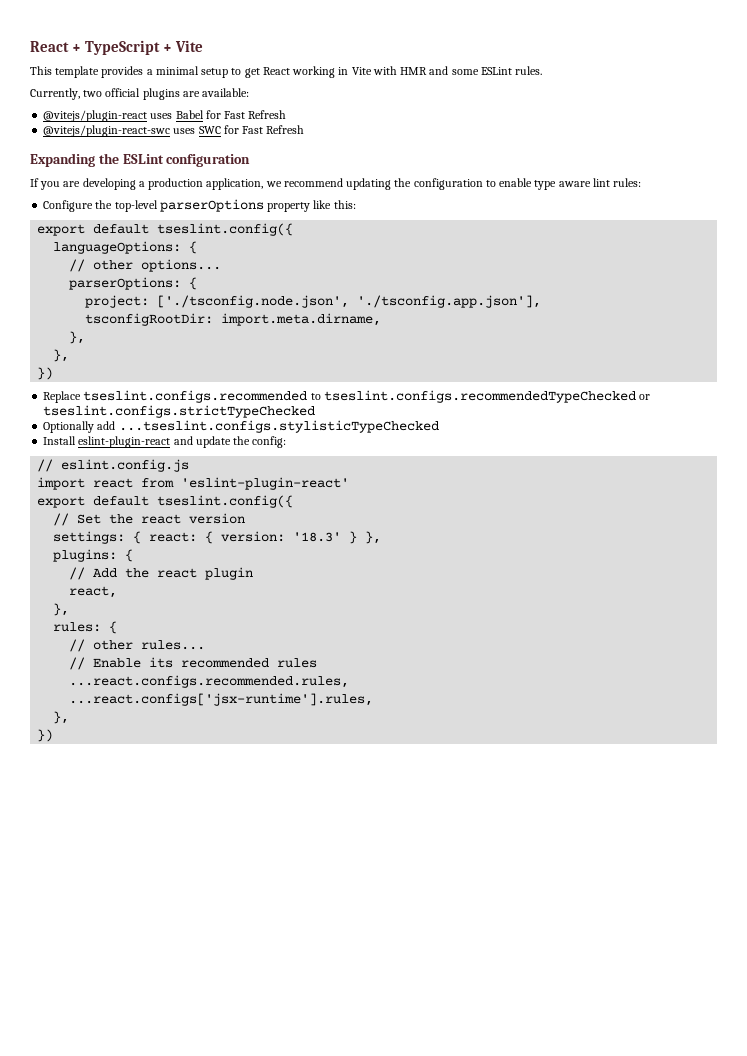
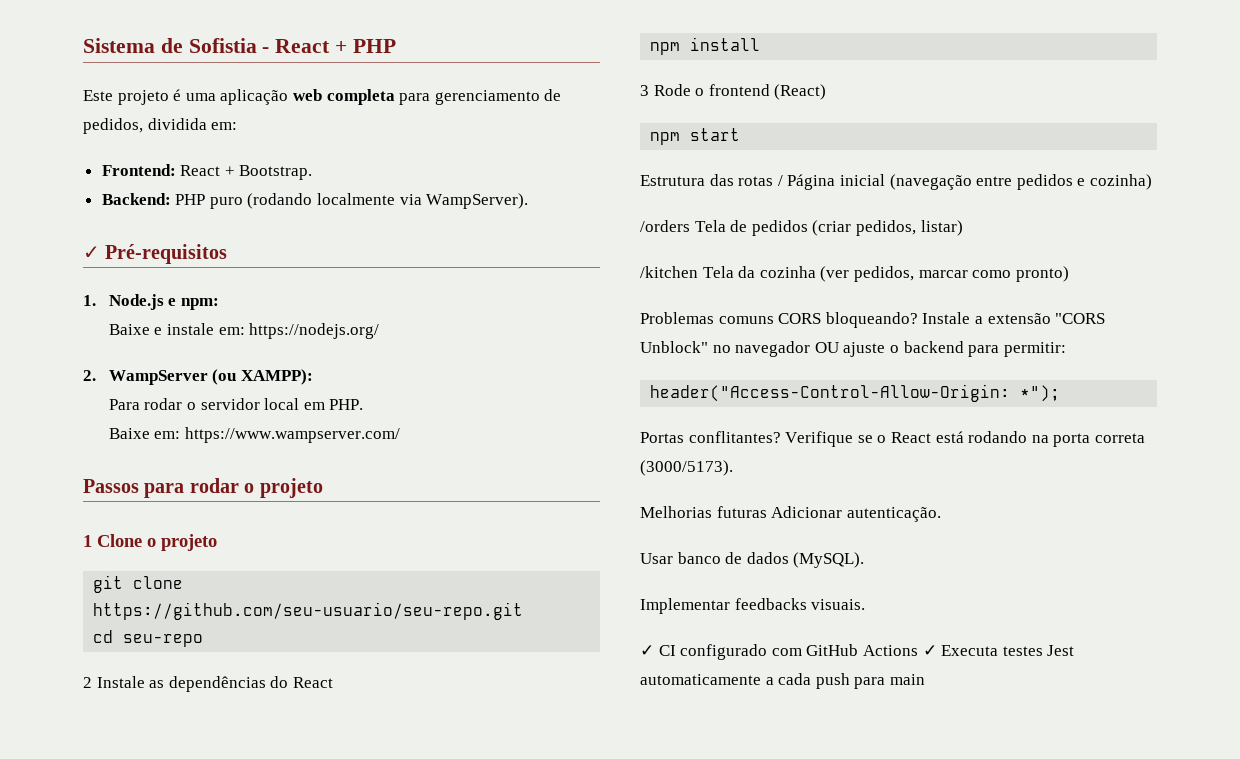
[30,40,204,55] [30,66,543,78] [30,88,250,100] [43,110,287,122] [43,125,305,137] [30,153,251,167] [30,178,642,190] [43,199,356,212] [37,223,294,236] [53,241,198,254] [69,259,222,272] [69,277,198,290] [85,295,542,308] [85,313,382,326] [69,331,86,344] [53,349,70,362] [37,367,54,380] [43,390,651,403] [43,405,316,418] [43,420,439,433] [43,436,287,448] [37,459,190,472] [37,477,350,490] [37,495,294,508] [53,513,246,526] [53,531,382,544] [53,549,134,562] [69,567,254,580] [69,586,118,598] [53,603,70,616] [53,621,118,634] [69,639,206,652] [69,657,318,670] [69,675,350,688] [69,693,374,706] [53,711,70,724] [37,729,54,742] React + TypeScript + Vite // This template provides a minimal setup to get React working in Vite with HMR and some ESLint rules. // Currently, two official plugins are available: // @vitejs/plugin-react uses Babel for Fast Refresh // @vitejs/plugin-react-swc uses SWC for Fast Refresh // Expanding the ESLint configuration // If you are developing a production application, we recommend updating the configuration to enable type aware lint rules: // Configure the top-level parserOptions property like this: // export default tseslint.config({ // languageOptions: { // // other options... // parserOptions: { // project: ['./tsconfig.node.json', './tsconfig.app.json'], // tsconfigRootDir: import.meta.dirname, // }, // }, // }) // Replace tseslint.configs.recommended to tseslint.configs.recommendedTypeChecked or tseslint.configs.strictTypeChecked // Optionally add ...tseslint.configs.stylisticTypeChecked // Install eslint-plugin-react and update the config: // // eslint.config.js // import react from 'eslint-plugin-react' // export default tseslint.config({ // // Set the react version // settings: { react: { version: '18.3' } }, // plugins: { // // Add the react plugin // react, // }, // rules: { // // other rules... // // Enable its recommended rules // ...react.configs.recommended.rules, // ...react.configs['jsx-runtime'].rules, // }, // }) -> [83,38,396,53] [83,89,562,105] [83,118,238,134] [101,164,313,180] [101,193,529,209] [83,244,228,264] [83,294,220,310] [108,323,380,339] [83,369,314,385] [108,398,364,410] [108,427,401,443] [83,478,323,498] [83,534,217,551] [93,575,184,593] [93,602,524,620] [93,630,204,647] [83,676,333,692] [650,37,761,55] [640,84,827,100] [650,128,741,145] [640,174,1152,190] [640,220,963,236] [640,266,1069,282] [640,312,1106,328] [640,341,1066,357] [650,384,1061,402] [640,431,1145,447] [640,460,733,476] [640,506,941,522] [640,552,865,568] [640,598,866,614] [640,644,1075,660] [640,673,925,689] Sistema de Sofistia - React + PHP // Este projeto é uma aplicação web completa para gerenciamento de pedidos, dividida em: // Frontend: React + Bootstrap. // Backend: PHP puro (rodando localmente via WampServer). // ✓ Pré-requisitos // 1. Node.js e npm: // Baixe e instale em: https://nodejs.org/ // 2. WampServer (ou XAMPP): // Para rodar o servidor local em PHP. // Baixe em: https://www.wampserver.com/ // Passos para rodar o projeto // 1 Clone o projeto // git clone https://github.com/seu-usuario/seu-repo.git // cd seu-repo // 2 Instale as dependências do React // npm install // 3 Rode o frontend (React) // npm start // Estrutura das rotas / Página inicial (navegação entre pedidos e cozinha) // /orders Tela de pedidos (criar pedidos, listar) // /kitchen Tela da cozinha (ver pedidos, marcar como pronto) // Problemas comuns CORS bloqueando? Instale a extensão "CORS Unblock" no navegador OU ajuste o backend para permitir: // header("Access-Control-Allow-Origin: *"); // Portas conflitantes? Verifique se o React está rodando na porta correta (3000/5173). // Melhorias futuras Adicionar autenticação. // Usar banco de dados (MySQL). // Implementar feedbacks visuais. // ✓ CI configurado com GitHub Actions ✓ Executa testes Jest automaticamente a cada push para main

